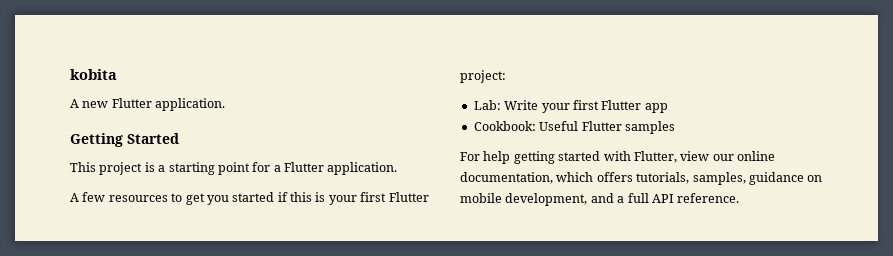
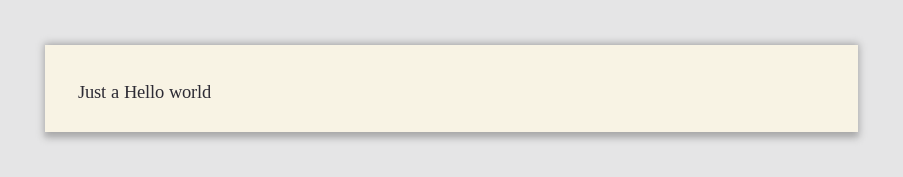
[70,69,117,80] [70,98,226,111] [70,133,179,147] [70,162,398,175] [70,192,429,205] [460,70,506,83] [473,100,668,113] [473,121,675,134] [460,151,775,164] [460,172,823,185] [460,193,740,206] kobita // A new Flutter application. // Getting Started // This project is a starting point for a Flutter application. // A few resources to get you started if this is your first Flutter project: // Lab: Write your first Flutter app // Cookbook: Useful Flutter samples // For help getting started with Flutter, view our online documentation, which offers tutorials, samples, guidance on mobile development, and a full API reference. -> [78,85,212,98] Just a Hello world

